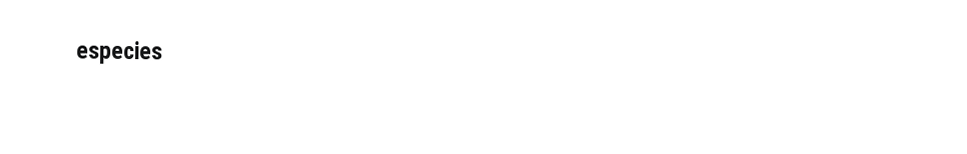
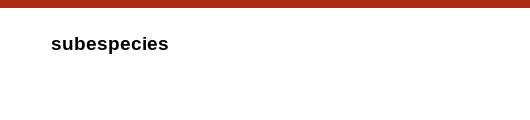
[76,40,163,65] especies -> [51,37,169,54] subespecies

